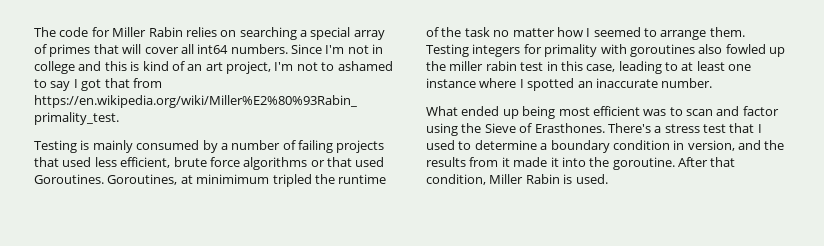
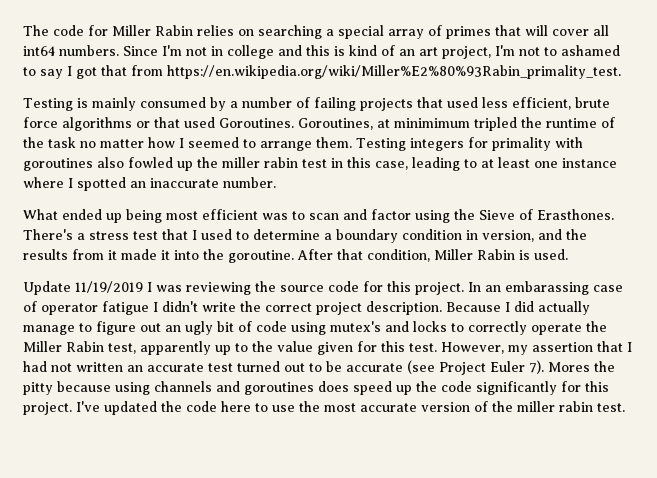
(608, 179) none -> [23,281,623,295] [23,301,590,315] [23,321,607,335] [23,341,632,355] [23,360,615,375] [23,381,609,395] [23,401,625,415] // Update 11/19/2019 I was reviewing the source code for this project. In an embarassing case of operator fatigue I didn't write the correct project description. Because I did actually manage to figure out an ugly bit of code using mutex's and locks to correctly operate the Miller Rabin test, apparently up to the value given for this test. However, my assertion that I had not written an accurate test turned out to be accurate (see Project Euler 7). Mores the pitty because using channels and goroutines does speed up the code significantly for this project. I've updated the code here to use the most accurate version of the miller rabin test.

